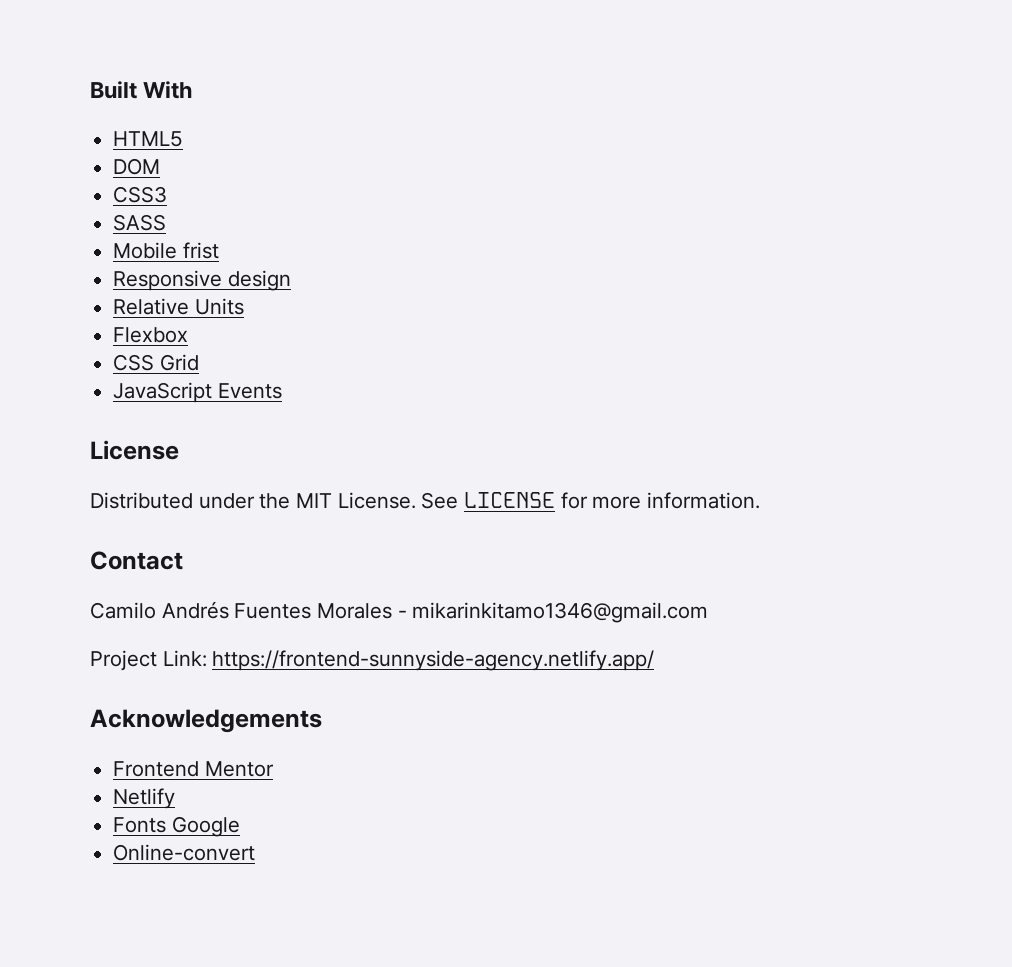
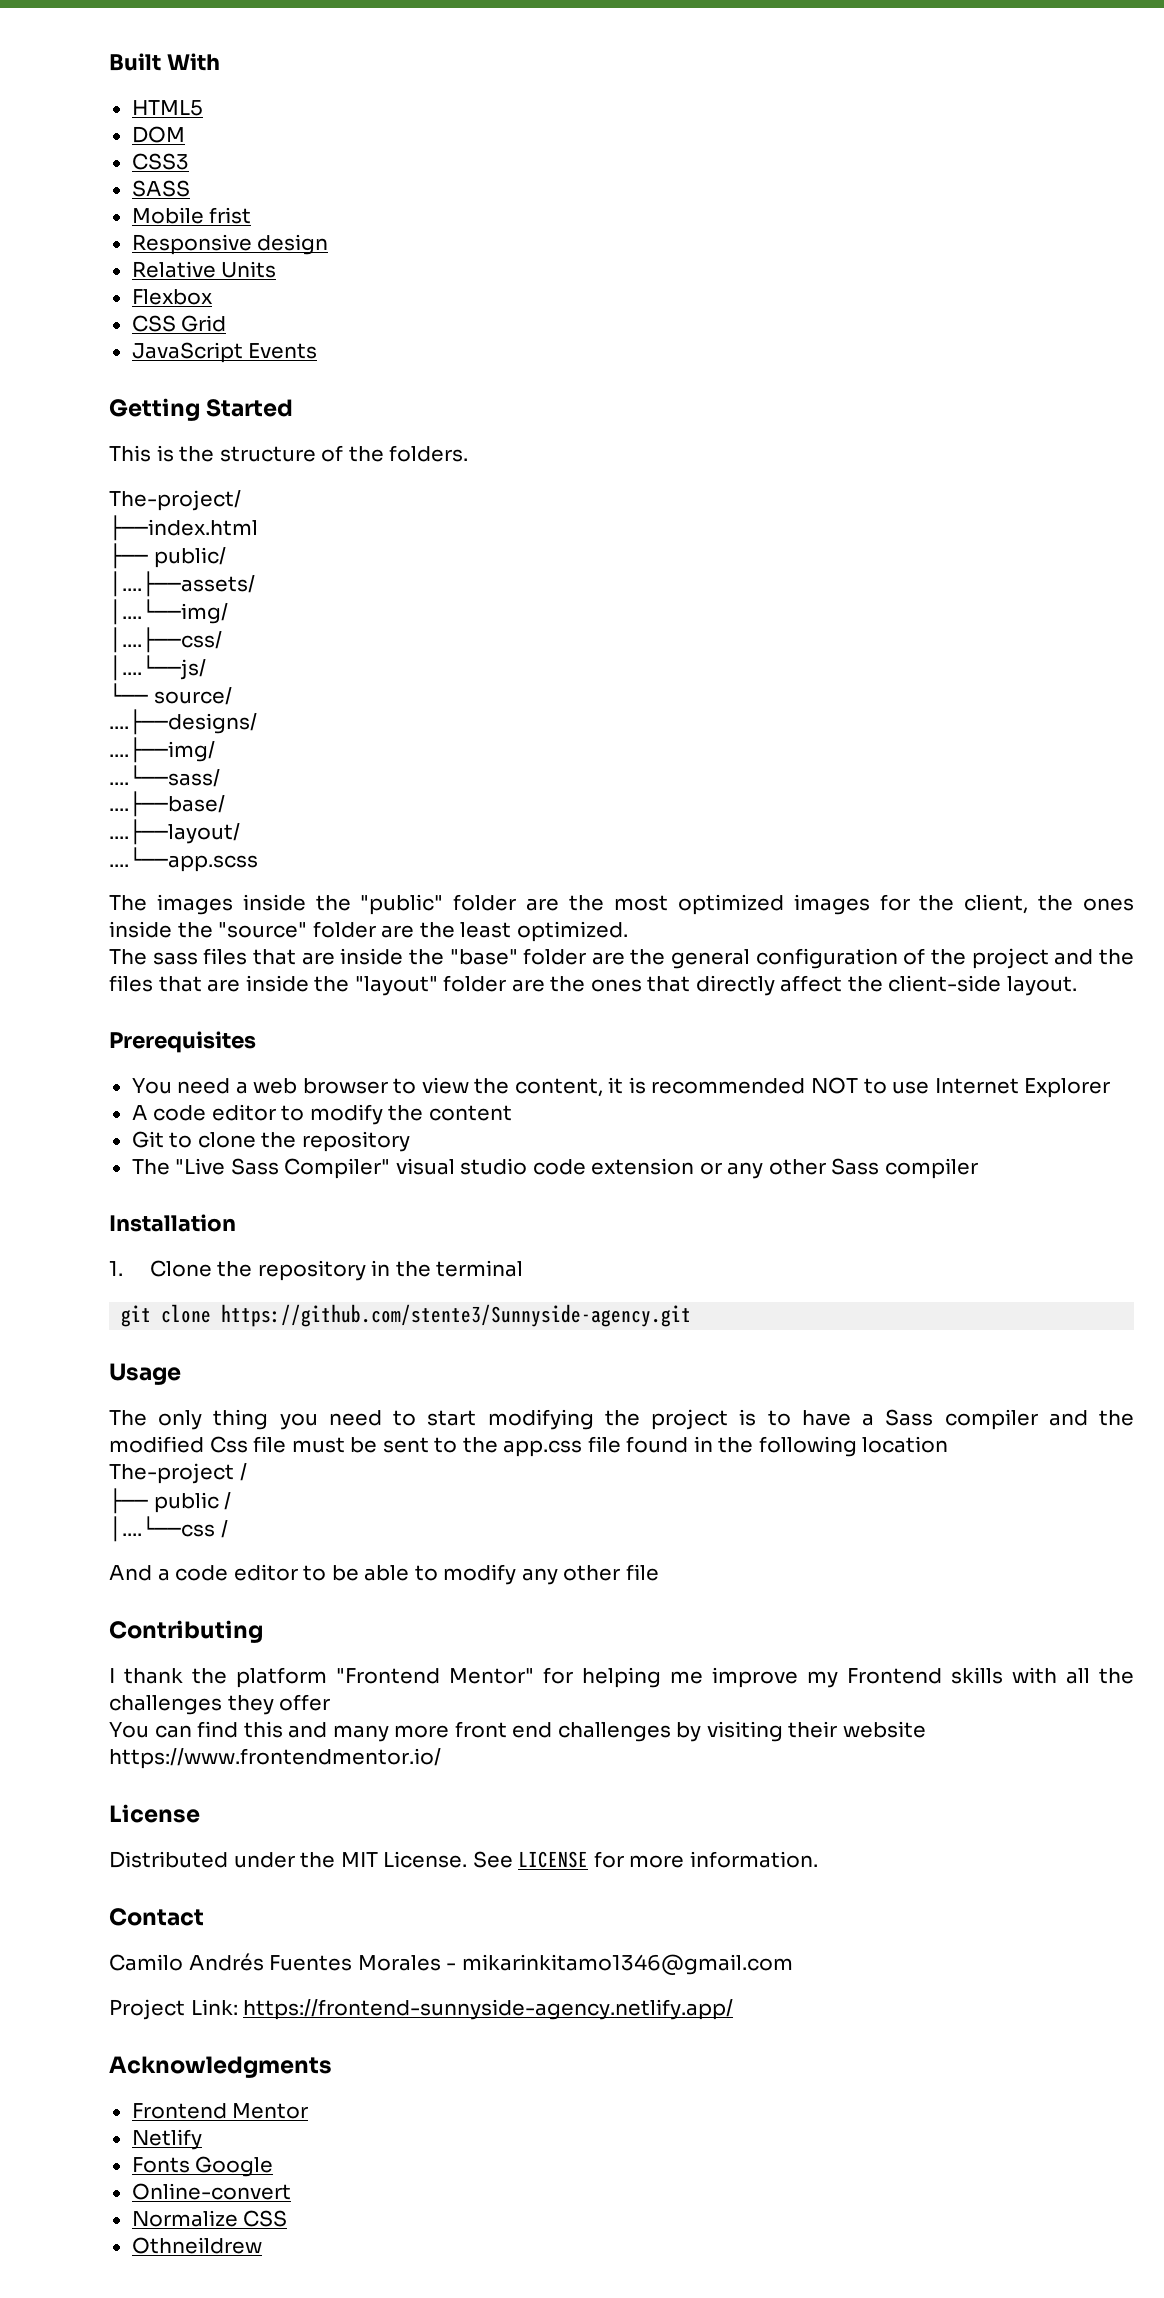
(282, 391) none -> [109,398,294,421] [109,445,469,462] [109,490,241,511] [109,515,258,541] [109,543,226,569] [109,571,255,597] [109,599,228,625] [109,627,222,653] [109,655,206,681] [109,683,232,705] [109,709,257,735] [109,737,215,763] [109,765,220,787] [109,791,225,817] [109,819,240,845] [109,847,258,872] [109,894,1134,915] [109,921,628,942] [109,948,1134,969] [109,975,1078,996] [109,1031,256,1053] [131,1077,1111,1098] [131,1104,512,1125] [131,1131,410,1152] [131,1158,978,1179] [109,1214,236,1232] [109,1260,524,1281] [121,1304,692,1327] [109,1363,181,1385] [109,1409,1135,1430] [109,1436,949,1457] [109,1463,247,1484] [109,1488,232,1514] [109,1516,228,1542] [109,1564,659,1585] [109,1620,263,1643] [109,1667,1134,1688] [109,1694,331,1715] [109,1721,926,1742] [109,1748,441,1769] // Getting Started // This is the structure of the folders. // The-project/ // ├──index.html // ├── public/ // │....├──assets/ // │....└──img/ // │....├──css/ // │....└──js/ // └── source/ // ....├──designs/ // ....├──img/ // ....└──sass/ // ....├──base/ // ....├──layout/ // ....└──app.scss // The images inside the "public" folder are the most optimized images for the client, the ones inside the "source" folder are the least optimized. // The sass files that are inside the "base" folder are the general configuration of the project and the files that are inside the "layout" folder are the ones that directly affect the client-side layout. // Prerequisites // You need a web browser to view the content, it is recommended NOT to use Internet Explorer // A code editor to modify the content // Git to clone the repository // The "Live Sass Compiler" visual studio code extension or any other Sass compiler // Installation // 1. Clone the repository in the terminal // git clone https://github.com/stente3/Sunnyside-agency.git // Usage // The only thing you need to start modifying the project is to have a Sass compiler and the modified Css file must be sent to the app.css file found in the following location // The-project / // ├── public / // │....└──css / // And a code editor to be able to modify any other file // Contributing // I thank the platform "Frontend Mentor" for helping me improve my Frontend skills with all the challenges they offer // You can find this and many more front end challenges by visiting their website https://www.frontendmentor.io/
[90,709,322,733] Acknowledgements -> [109,2056,332,2078] Acknowledgments
(256, 852) none -> [131,2210,288,2227] [131,2237,262,2254] // Normalize CSS // Othneildrew

